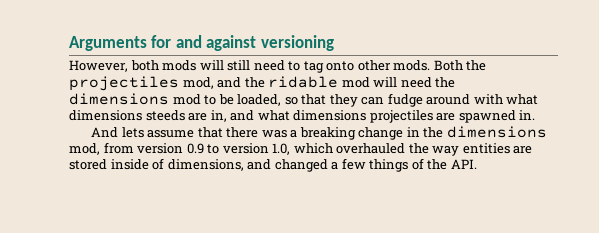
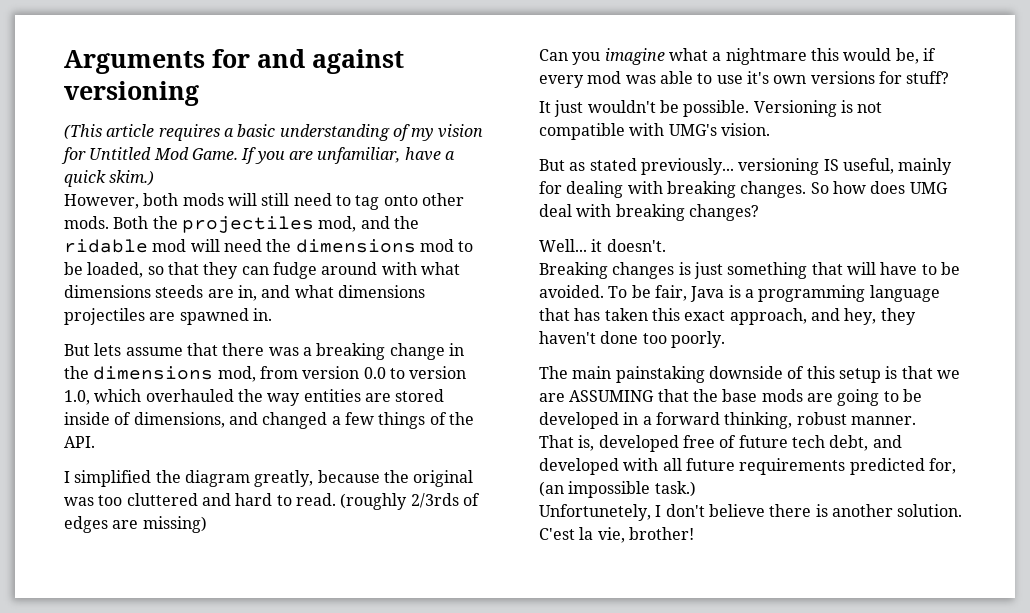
(334, 43) none -> [64,124,483,141] [61,147,455,164] [64,170,155,187] // (This article requires a basic understanding of my vision for Untitled Mod Game. If you are unfamiliar, have a quick skim.)
[91,127,119,138] And -> [64,344,90,356] But
[186,143,204,154] 0.9 -> [363,367,386,379] 0.0
(477, 164) none -> [64,470,474,487] [64,493,480,510] [64,516,207,533] [539,48,936,65] [539,71,950,88] [539,100,883,117] [539,123,770,140] [539,158,953,175] [539,181,948,198] [539,204,759,221] [539,239,666,252] [539,262,960,279] [539,285,940,302] [539,308,916,325] [539,331,725,348] [539,366,960,383] [539,389,922,406] [539,412,916,429] [539,435,902,452] [539,458,956,475] [539,481,696,498] [539,504,963,521] [539,527,694,543] // I simplified the diagram greatly, because the original was too cluttered and hard to read. (roughly 2/3rds of edges are missing) // Can you imagine what a nightmare this would be, if every mod was able to use it's own versions for stuff? // It just wouldn't be possible. Versioning is not compatible with UMG's vision. // But as stated previously... versioning IS useful, mainly for dealing with breaking changes. So how does UMG deal with breaking changes? // Well... it doesn't. // Breaking changes is just something that will have to be avoided. To be fair, Java is a programming language that has taken this exact approach, and hey, they haven't done too poorly. // The main painstaking downside of this setup is that we are ASSUMING that the base mods are going to be developed in a forward thinking, robust manner. // That is, developed free of future tech debt, and developed with all future requirements predicted for, (an impossible task.) // Unfortunetely, I don't believe there is another solution. C'est la vie, brother!

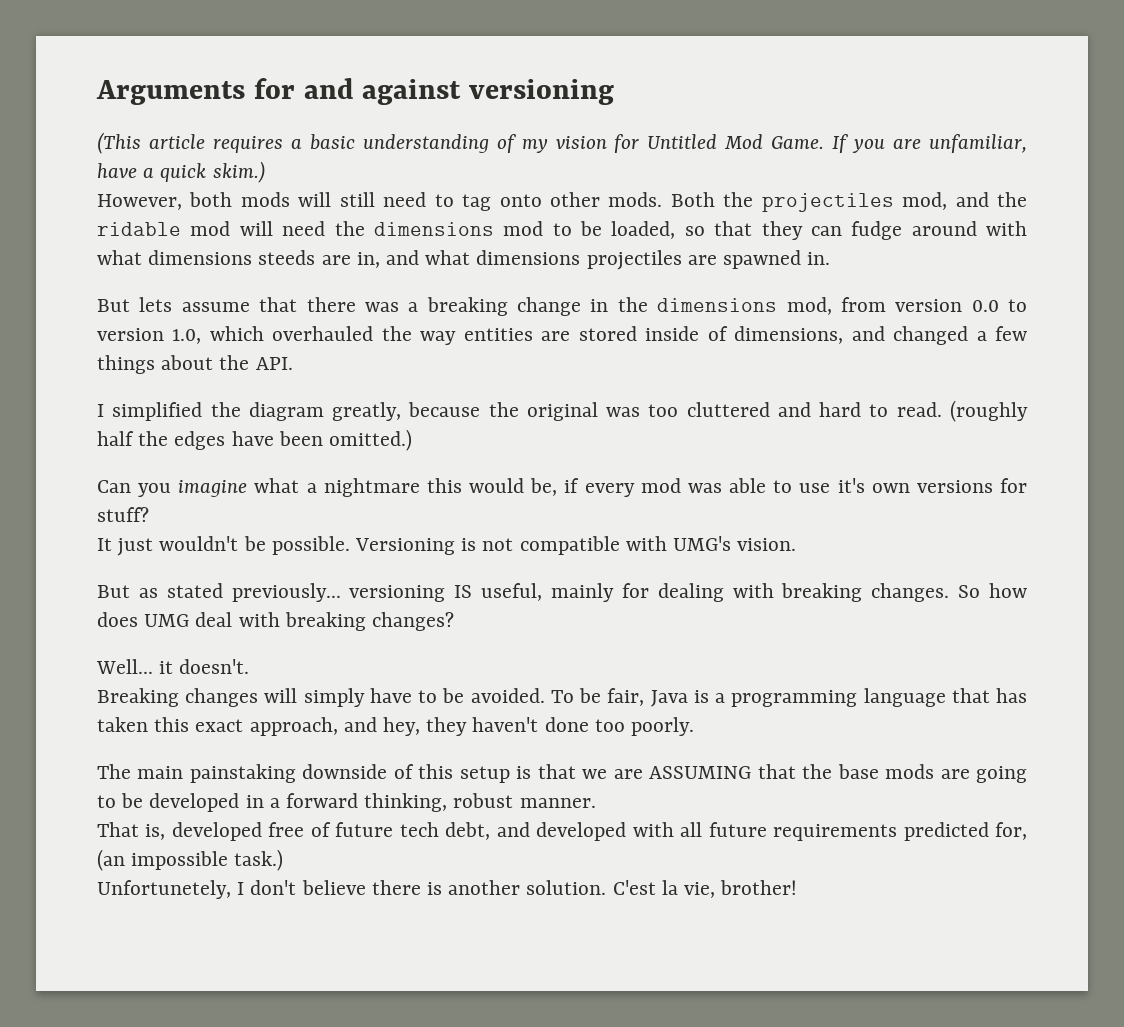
[429,412,447,425] of -> [161,355,214,370] about
[410,493,480,508] [64,516,207,533] 2/3rds of edges are missing) -> [97,429,413,451] half the edges have been omitted.)
[678,262,876,279] is just something that will -> [264,688,365,707] will simply

